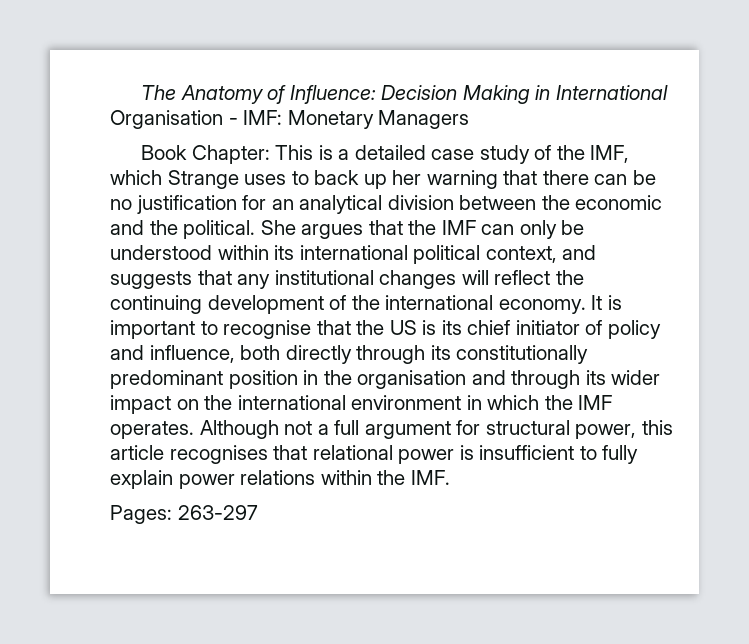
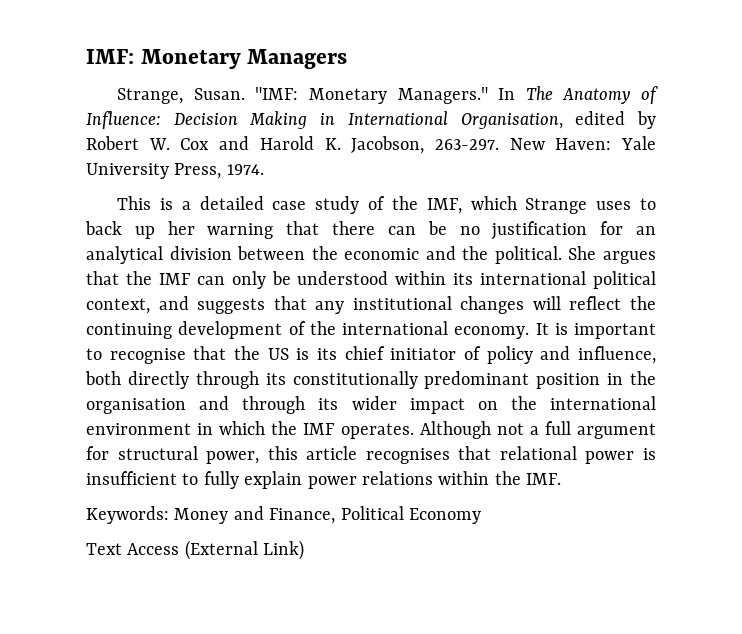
(140, 92) none -> [86,49,348,69] [117,87,516,104] IMF: Monetary Managers // Strange, Susan. "IMF: Monetary Managers." In
[110,110,470,129] [140,145,270,164] Organisation - IMF: Monetary Managers // Book Chapter: -> [460,111,656,129] [86,136,656,154] [86,163,264,179] Organisation, edited by Robert W. Cox and Harold K. Jacobson, 263-297. New Haven: Yale University Press, 1974. //
[110,505,258,524] Pages: 263-297 -> [86,506,481,524] [86,540,305,560] Keywords: Money and Finance, Political Economy // Text Access (External Link)

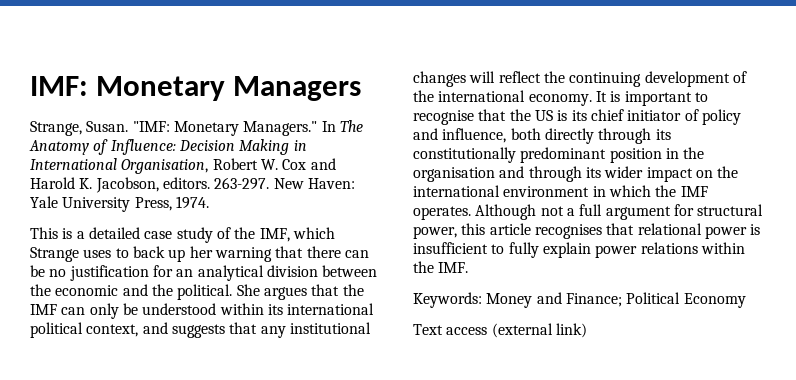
[575,111,656,129] edited by -> (209, 166) none
(425, 145) none -> [162,177,210,189] editors.
[269,508,336,524] Finance, -> [565,293,622,307] Finance;
[127,540,305,560] Access (External Link) -> [446,323,587,338] access (external link)

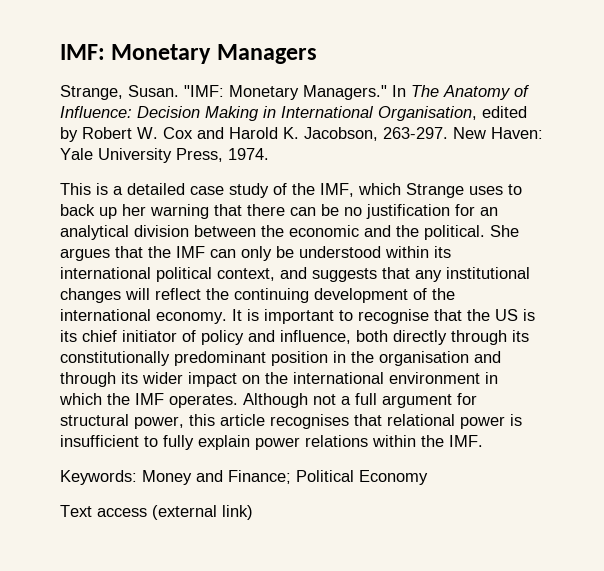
(209, 166) none -> [482,106,527,118] [60,127,78,142] edited by
[162,177,210,189] editors. -> (378, 134) none

